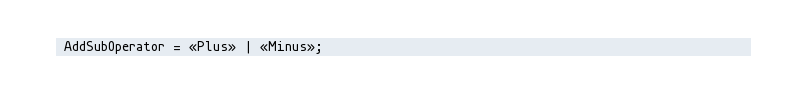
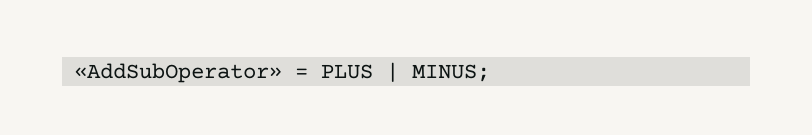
[64,41,324,54] AddSubOperator = «Plus» | «Minus»; -> [74,62,490,83] «AddSubOperator» = PLUS | MINUS;

